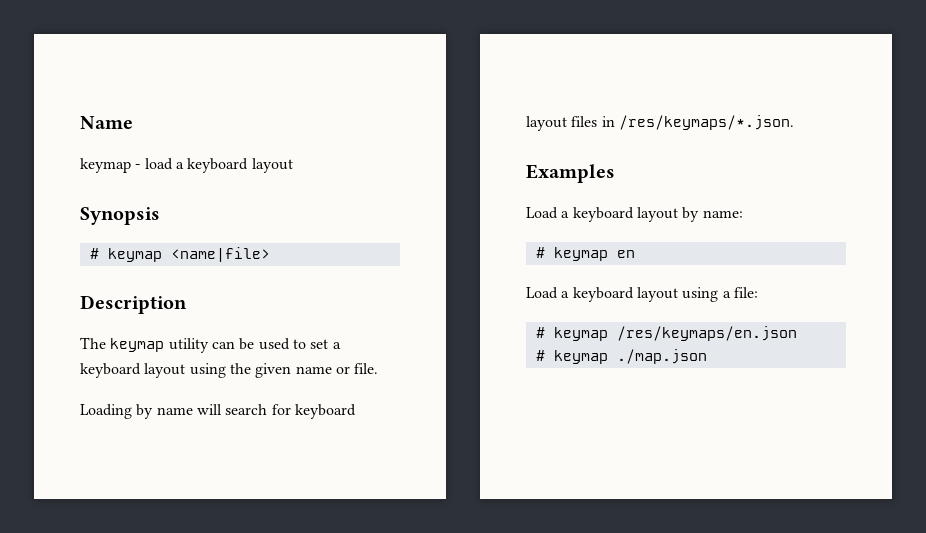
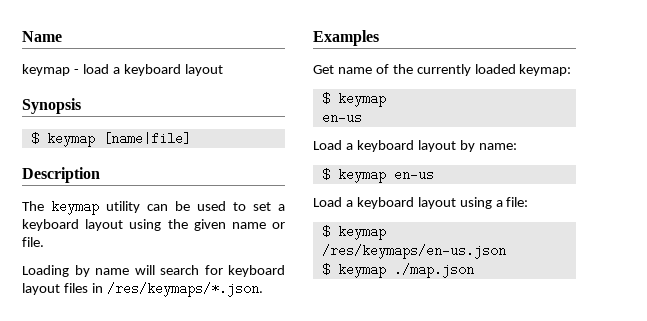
[89,247,270,262] # keymap <name|file> -> [30,132,191,147] $ keymap [name|file]
(615, 173) none -> [313,64,572,76] [321,92,386,107] [321,111,362,124] // Get name of the currently loaded keymap: // $ keymap // en-us
[535,247,635,261] # keymap en -> [321,168,434,183] $ keymap en-us
[535,326,797,341] [535,350,545,361] # keymap /res/keymaps/en.json // # -> [321,225,386,240] [321,244,506,259] [321,263,330,276] $ keymap /res/keymaps/en-us.json // $

